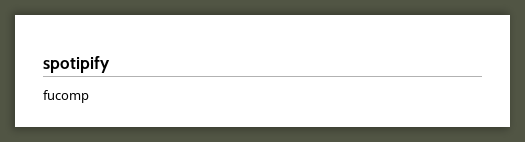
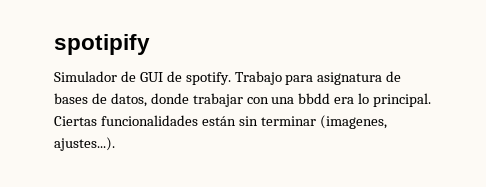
[43,90,89,103] fucomp -> [54,71,402,85] [54,93,432,107] [54,115,387,129] [54,137,115,151] Simulador de GUI de spotify. Trabajo para asignatura de bases de datos, donde trabajar con una bbdd era lo principal. Ciertas funcionalidades están sin terminar (imagenes, ajustes...).

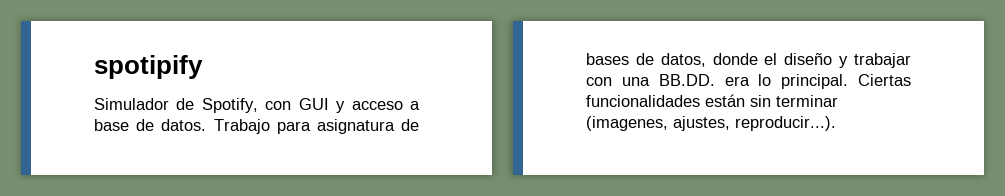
[139,71,231,85] GUI de spotify. -> [201,98,420,113] [94,119,207,131] Spotify, con GUI y acceso a base de datos.
(189, 98) none -> [764,53,849,68] el diseño y
[298,93,331,104] bbdd -> [658,74,715,86] BB.DD.
[54,137,115,151] ajustes...). -> [673,116,836,131] ajustes, reproducir...).

